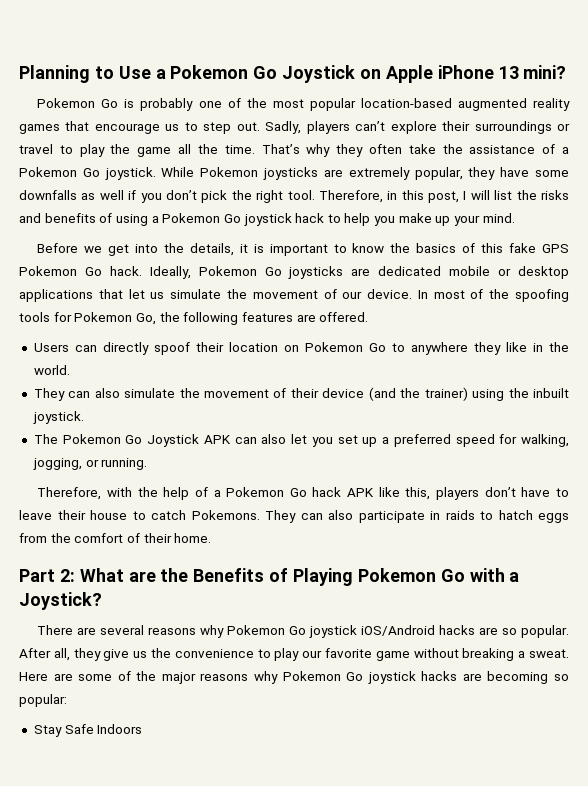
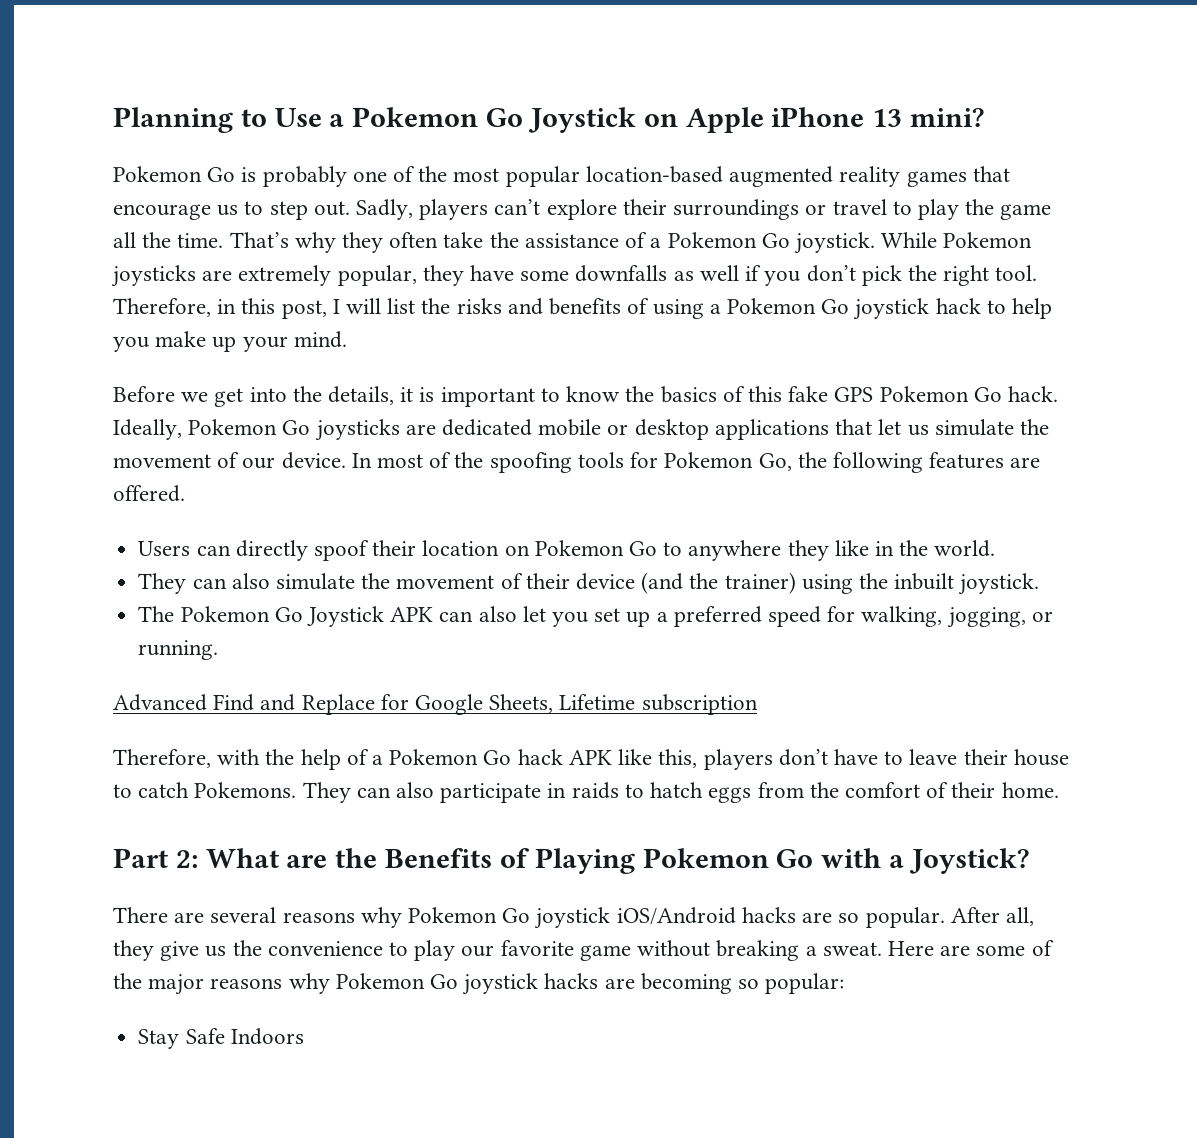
(148, 464) none -> [113,694,758,715] // Advanced Find and Replace for Google Sheets, Lifetime subscription

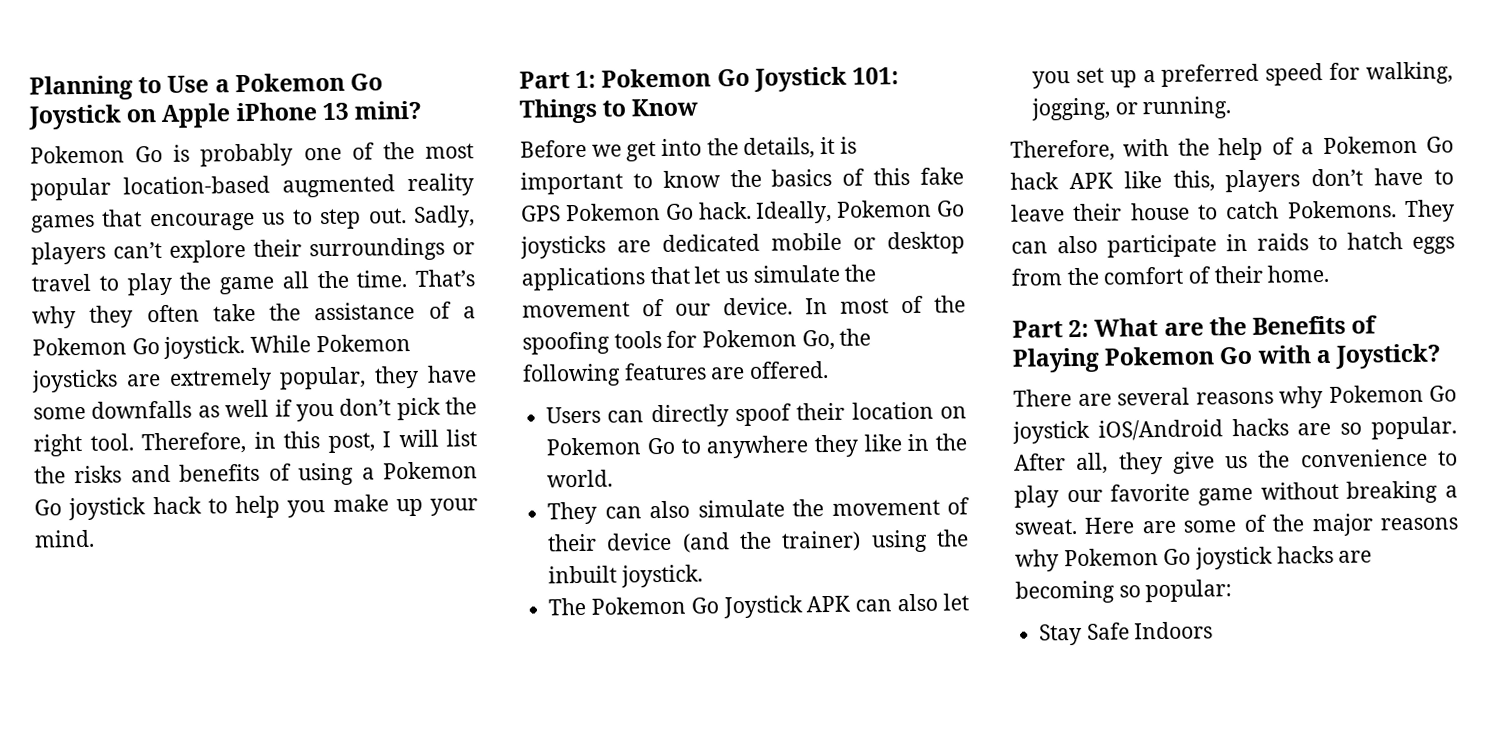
(347, 339) none -> [519,66,900,92] [519,98,699,124] // Part 1: Pokemon Go Joystick 101: Things to Know
[113,694,758,715] // Advanced Find and Replace for Google Sheets, Lifetime subscription -> (1232, 108) none

